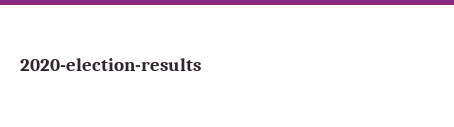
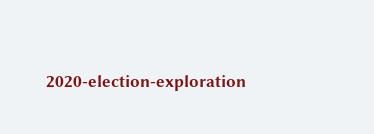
[20,58,201,71] 2020-election-results -> [46,75,246,91] 2020-election-exploration

